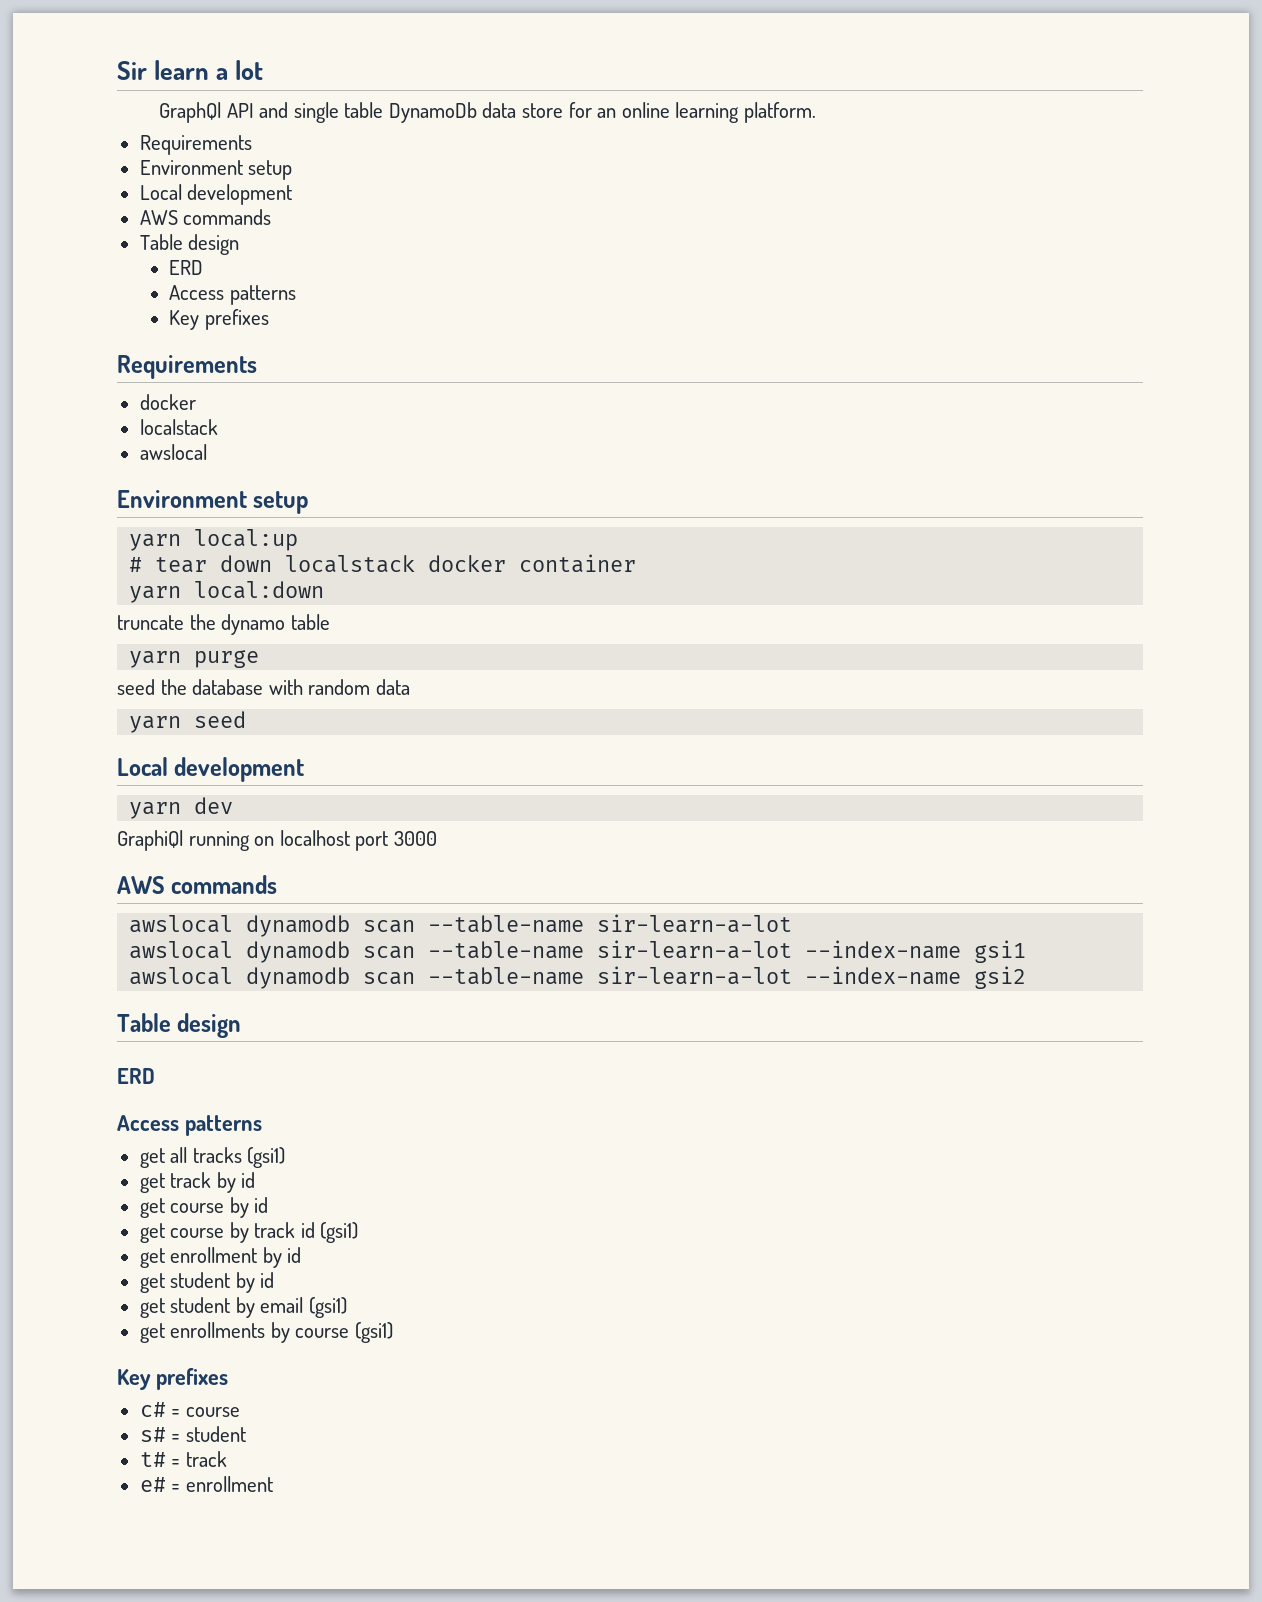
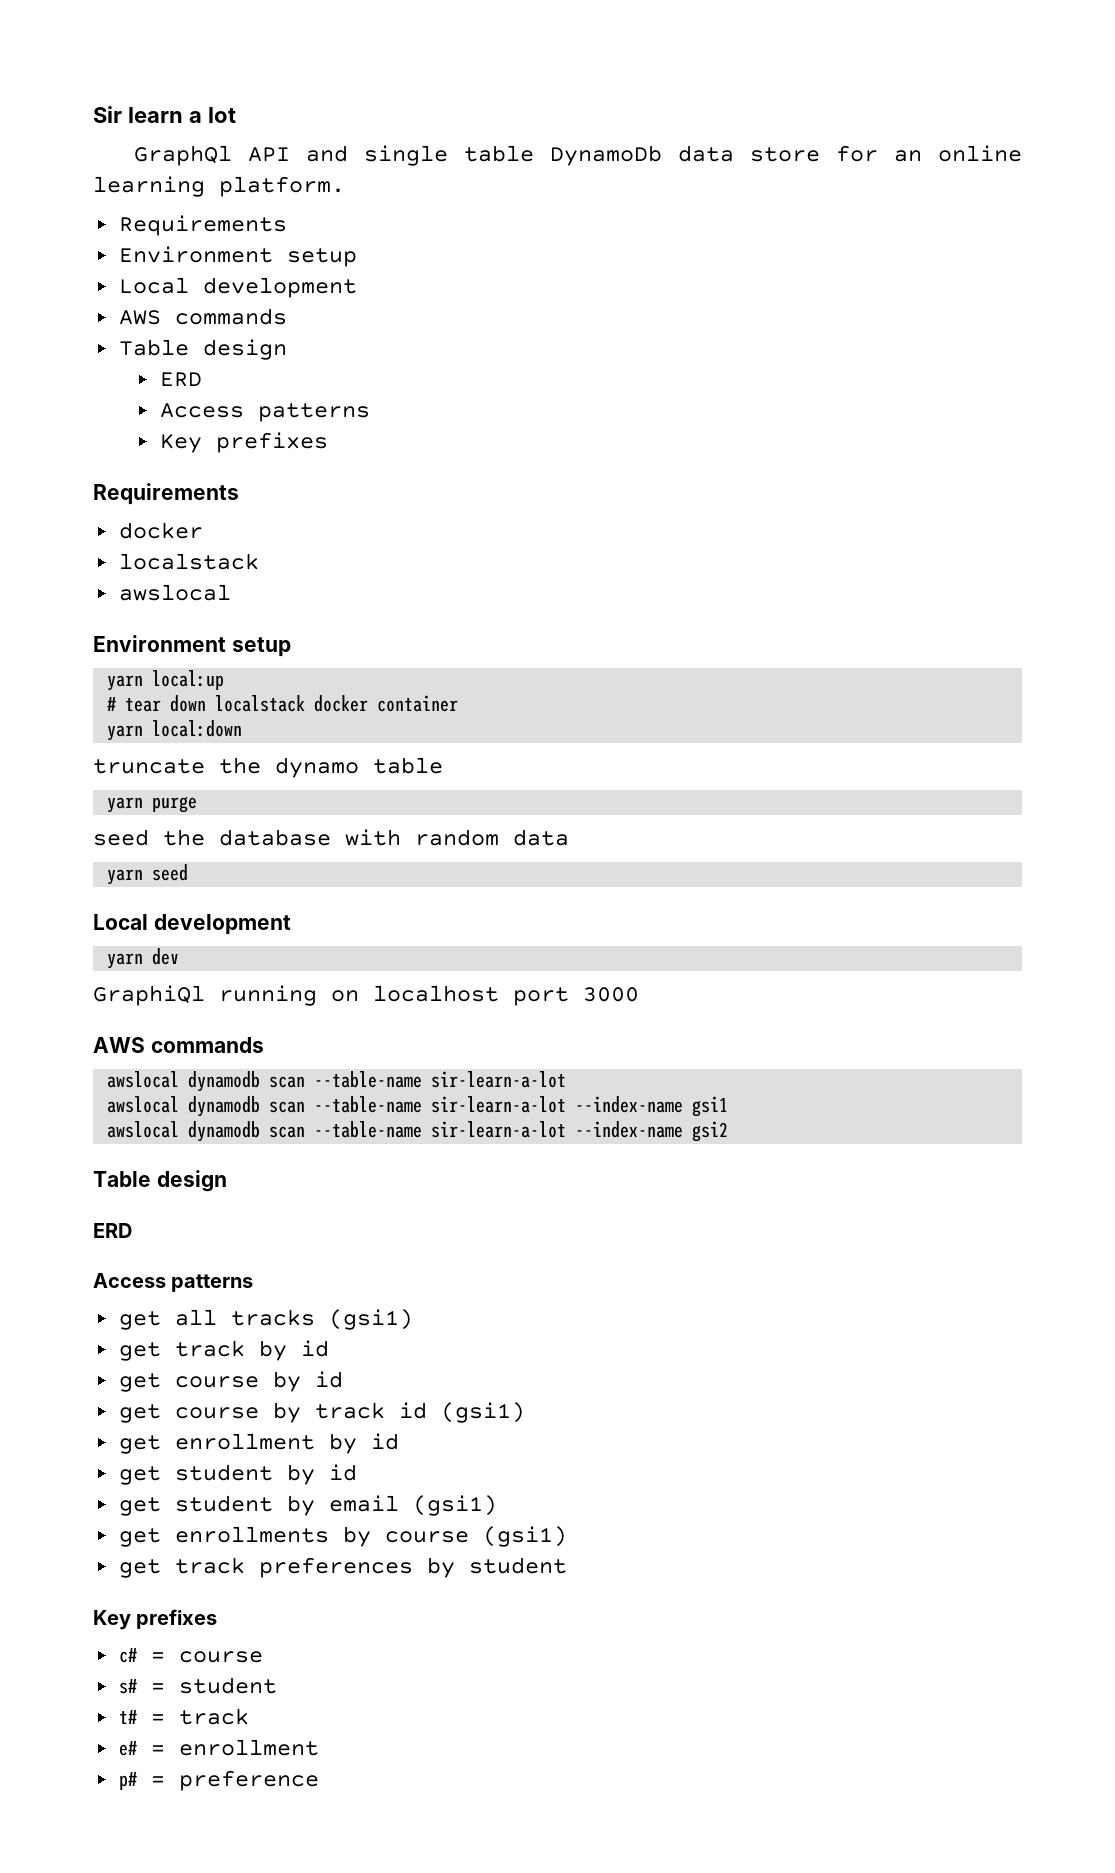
(393, 1332) none -> [118,1557,567,1578] // get track preferences by student
(273, 1484) none -> [118,1770,319,1791] // p# = preference

